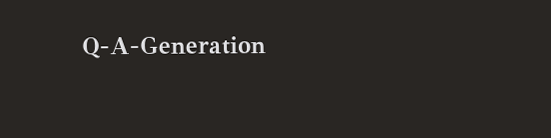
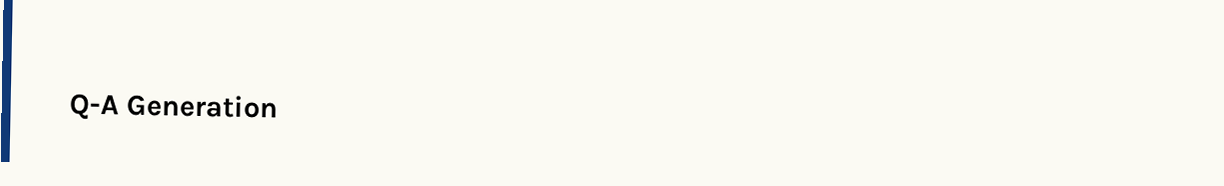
[81,35,266,59] Q-A-Generation -> [69,93,278,121] Q-A Generation

